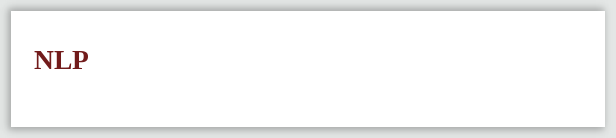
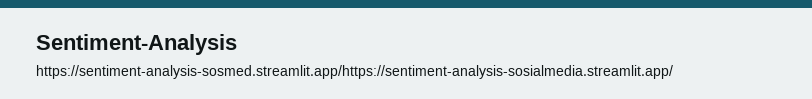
[34,51,89,69] NLP -> [36,34,237,55] [36,65,673,79] Sentiment-Analysis // https://sentiment-analysis-sosmed.streamlit.app/https://sentiment-analysis-sosialmedia.streamlit.app/

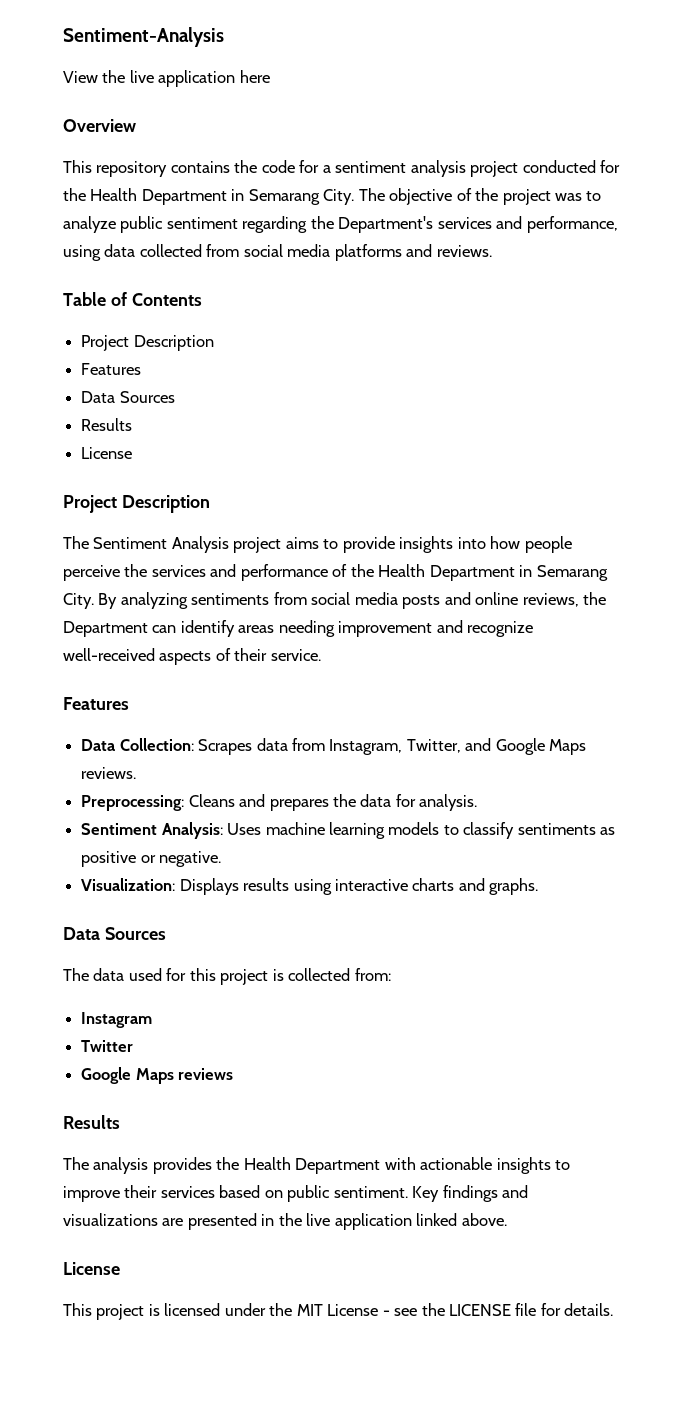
[36,65,673,79] https://sentiment-analysis-sosmed.streamlit.app/https://sentiment-analysis-sosialmedia.streamlit.app/ -> [63,70,270,87] [63,119,136,132] [63,160,621,177] [63,188,602,205] [63,216,618,233] [63,244,492,261] [63,292,202,306] [81,335,214,351] [81,363,142,375] [81,391,175,403] [81,418,133,431] [81,447,133,459] [63,495,210,513] [63,536,572,553] [63,564,608,581] [63,592,607,609] [63,620,534,637] [63,648,321,665] [63,697,129,710] [81,738,587,755] [81,767,137,779] [81,794,478,811] [81,822,616,839] [81,851,222,867] [81,878,539,895] [63,927,166,940] [63,968,391,985] [81,1012,153,1028] [81,1040,134,1052] [81,1067,234,1084] [63,1115,120,1129] [63,1157,571,1174] [63,1185,529,1202] [63,1213,507,1230] [63,1262,120,1275] [63,1303,614,1320] View the live application here // Overview // This repository contains the code for a sentiment analysis project conducted for the Health Department in Semarang City. The objective of the project was to analyze public sentiment regarding the Department's services and performance, using data collected from social media platforms and reviews. // Table of Contents // Project Description // Features // Data Sources // Results // License // Project Description // The Sentiment Analysis project aims to provide insights into how people perceive the services and performance of the Health Department in Semarang City. By analyzing sentiments from social media posts and online reviews, the Department can identify areas needing improvement and recognize well-received aspects of their service. // Features // Data Collection: Scrapes data from Instagram, Twitter, and Google Maps reviews. // Preprocessing: Cleans and prepares the data for analysis. // Sentiment Analysis: Uses machine learning models to classify sentiments as positive or negative. // Visualization: Displays results using interactive charts and graphs. // Data Sources // The data used for this project is collected from: // Instagram // Twitter // Google Maps reviews // Results // The analysis provides the Health Department with actionable insights to improve their services based on public sentiment. Key findings and visualizations are presented in the live application linked above. // License // This project is licensed under the MIT License - see the LICENSE file for details.

